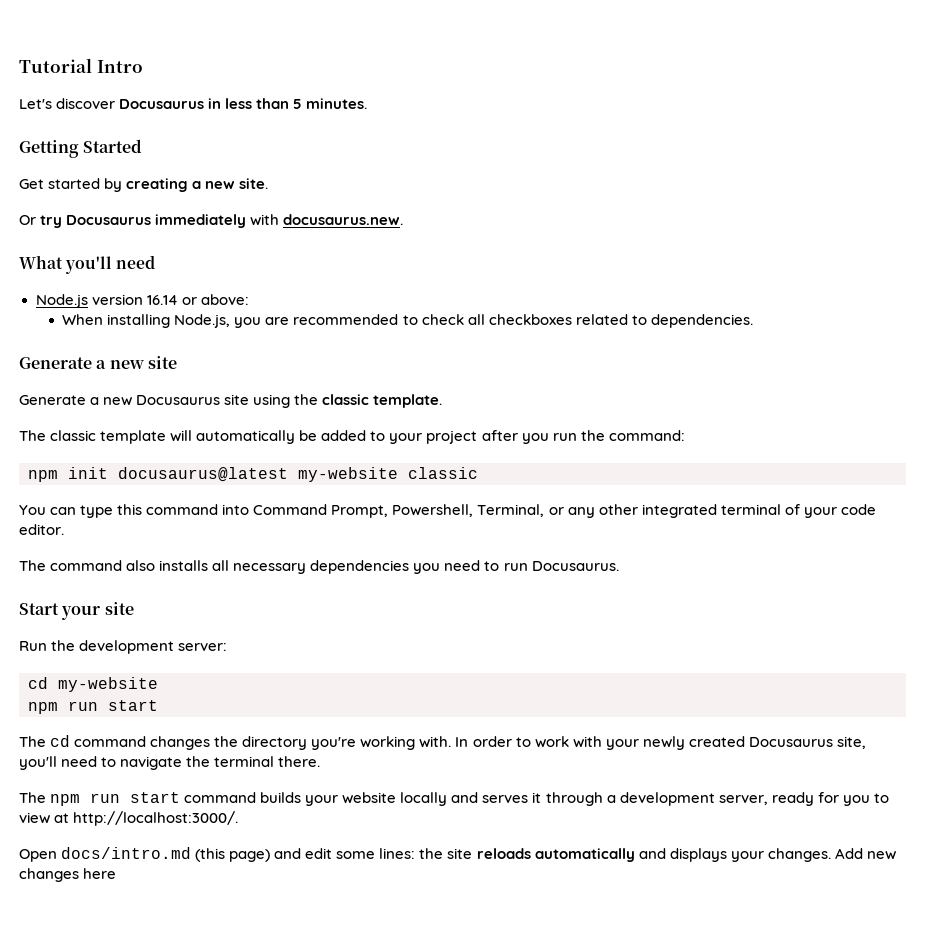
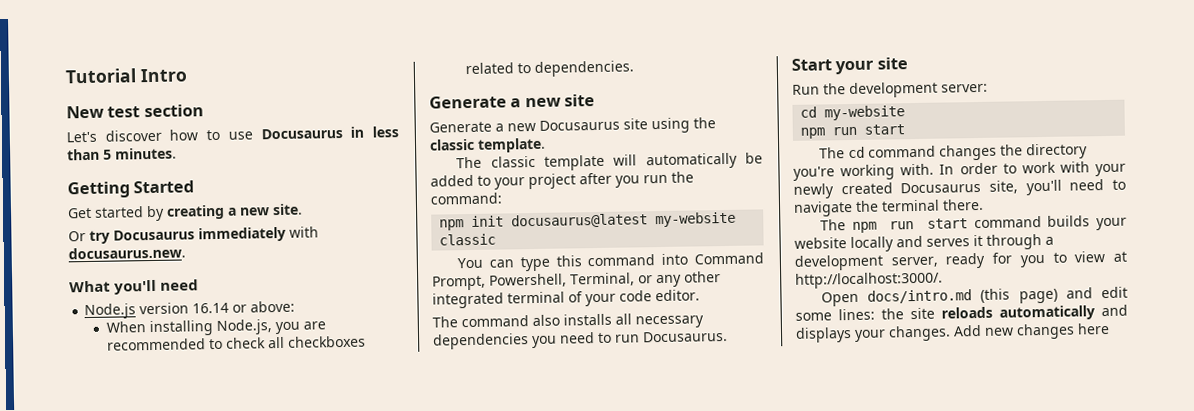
(143, 66) none -> [66,104,204,119] // New test section
(116, 103) none -> [169,129,253,141] how to use

